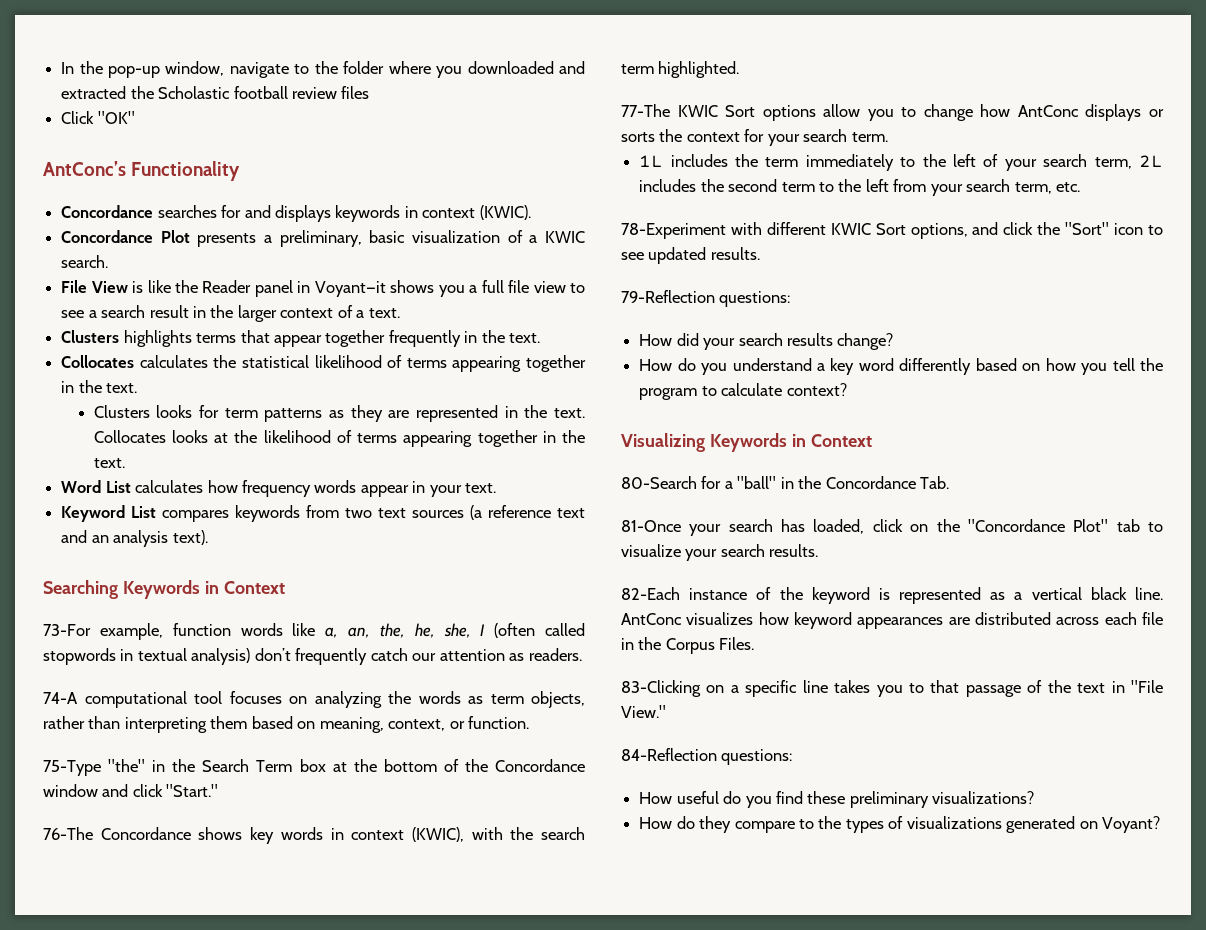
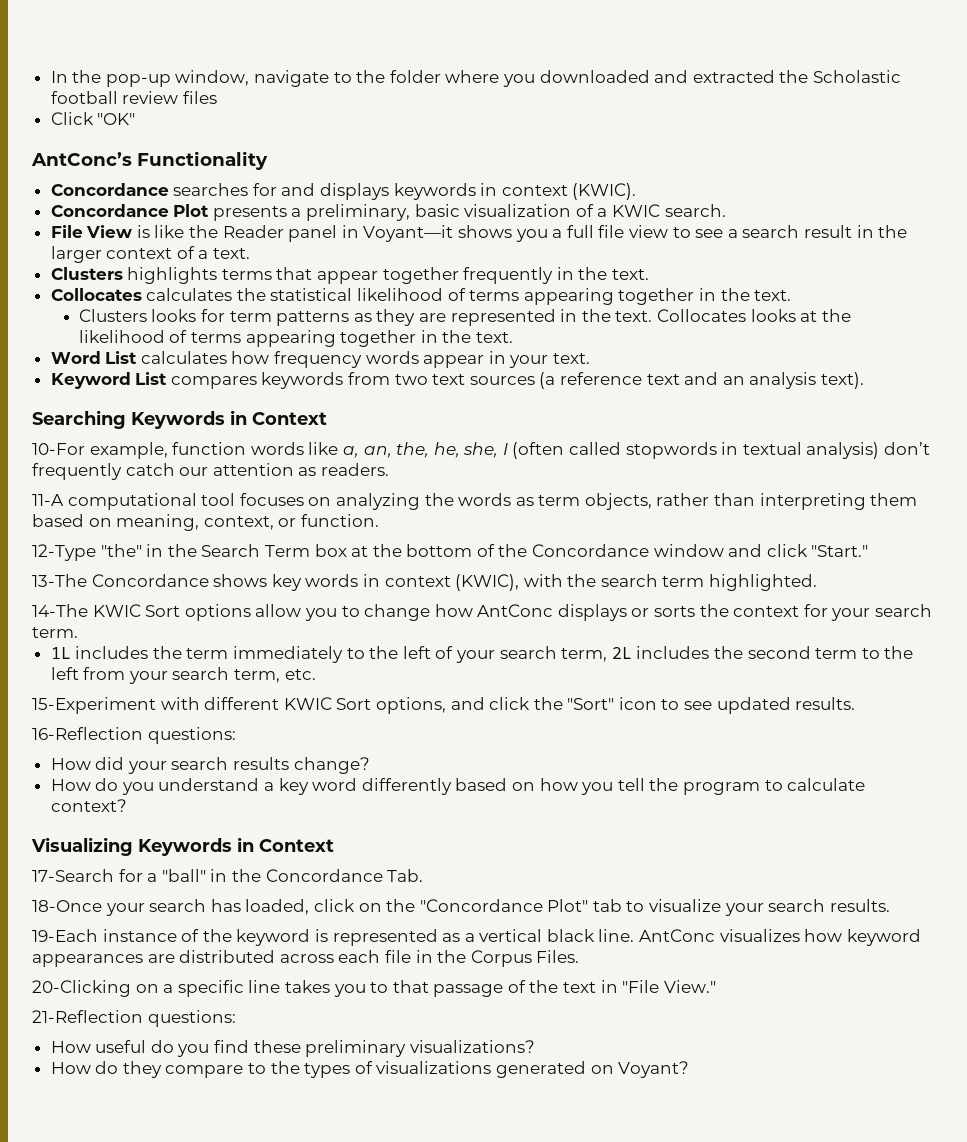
[43,624,91,636] 73-For -> [32,443,85,455] 10-For
[43,692,78,704] 74-A -> [32,494,64,506] 11-A
[43,760,101,776] 75-Type -> [32,544,96,561] 12-Type
[43,827,93,840] 76-The -> [32,574,87,587] 13-The
[621,104,670,117] 77-The -> [32,604,88,617] 14-The
[621,223,726,239] 78-Experiment -> [32,697,156,714] 15-Experiment
[621,290,715,303] 79-Reflection -> [32,727,143,740] 16-Reflection
[621,476,697,489] 80-Search -> [32,869,114,882] 17-Search
[621,520,681,532] 81-Once -> [32,900,102,912] 18-Once
[621,587,680,600] 82-Each -> [32,929,98,942] 19-Each
[621,680,701,697] 83-Clicking -> [32,980,131,997] 20-Clicking
[621,748,717,761] 84-Reflection -> [32,1010,143,1023] 21-Reflection

